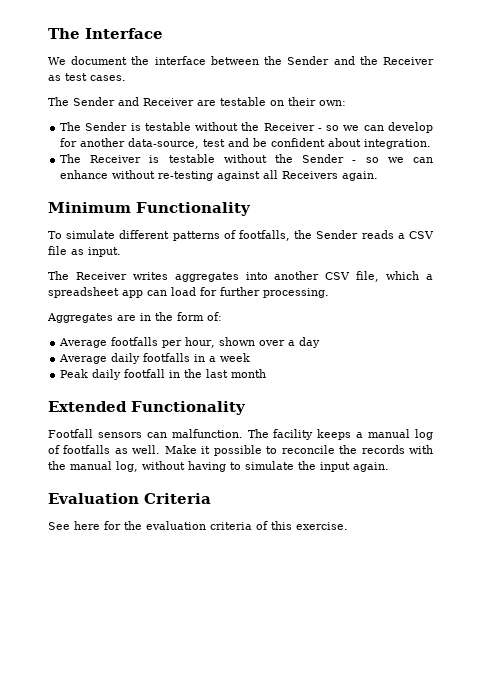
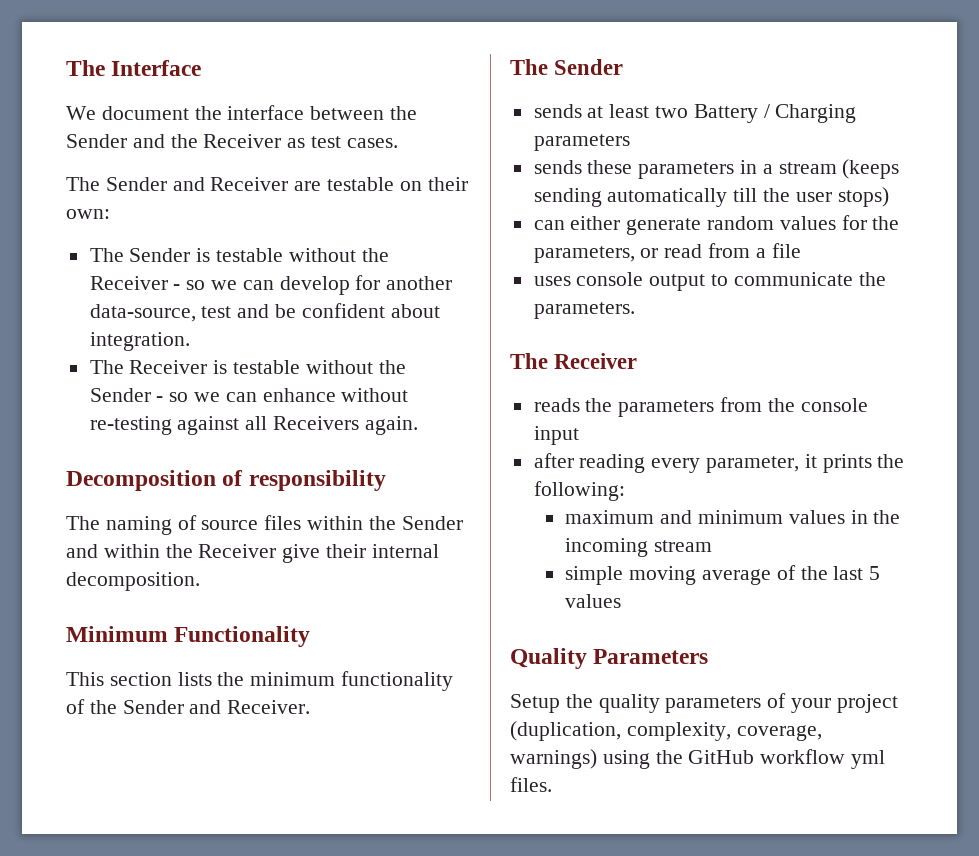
[48,202,251,216] [48,230,434,241] [48,246,121,257] [48,271,434,282] [48,287,329,298] [47,312,222,323] [59,337,321,348] [59,353,251,364] [60,369,267,380] [48,401,246,415] [48,429,434,440] [48,445,433,456] [48,461,389,472] [48,493,211,504] [48,521,348,530] Minimum Functionality // To simulate different patterns of footfalls, the Sender reads a CSV file as input. // The Receiver writes aggregates into another CSV file, which a spreadsheet app can load for further processing. // Aggregates are in the form of: // Average footfalls per hour, shown over a day // Average daily footfalls in a week // Peak daily footfall in the last month // Extended Functionality // Footfall sensors can malfunction. The facility keeps a manual log of footfalls as well. Make it possible to reconcile the records with the manual log, without having to simulate the input again. // Evaluation Criteria // See here for the evaluation criteria of this exercise. -> [66,470,386,491] [66,515,463,535] [66,544,439,563] [66,572,200,591] [66,626,311,647] [66,671,454,691] [66,699,311,714] [510,59,624,75] [533,104,857,123] [533,134,630,151] [533,159,900,179] [533,187,889,207] [533,215,900,235] [533,243,801,263] [533,272,886,291] [533,302,635,319] [510,353,638,369] [533,397,868,417] [533,426,579,445] [533,453,905,473] [533,481,625,501] [565,510,901,524] [565,538,713,557] [565,565,881,585] [565,594,622,608] [510,648,709,669] [510,693,898,713] [510,721,822,741] [510,749,886,769] [510,777,552,792] Decomposition of responsibility // The naming of source files within the Sender and within the Receiver give their internal decomposition. // Minimum Functionality // This section lists the minimum functionality of the Sender and Receiver. // The Sender // sends at least two Battery / Charging parameters // sends these parameters in a stream (keeps sending automatically till the user stops) // can either generate random values for the parameters, or read from a file // uses console output to communicate the parameters. // The Receiver // reads the parameters from the console input // after reading every parameter, it prints the following: // maximum and minimum values in the incoming stream // simple moving average of the last 5 values // Quality Parameters // Setup the quality parameters of your project (duplication, complexity, coverage, warnings) using the GitHub workflow yml files.

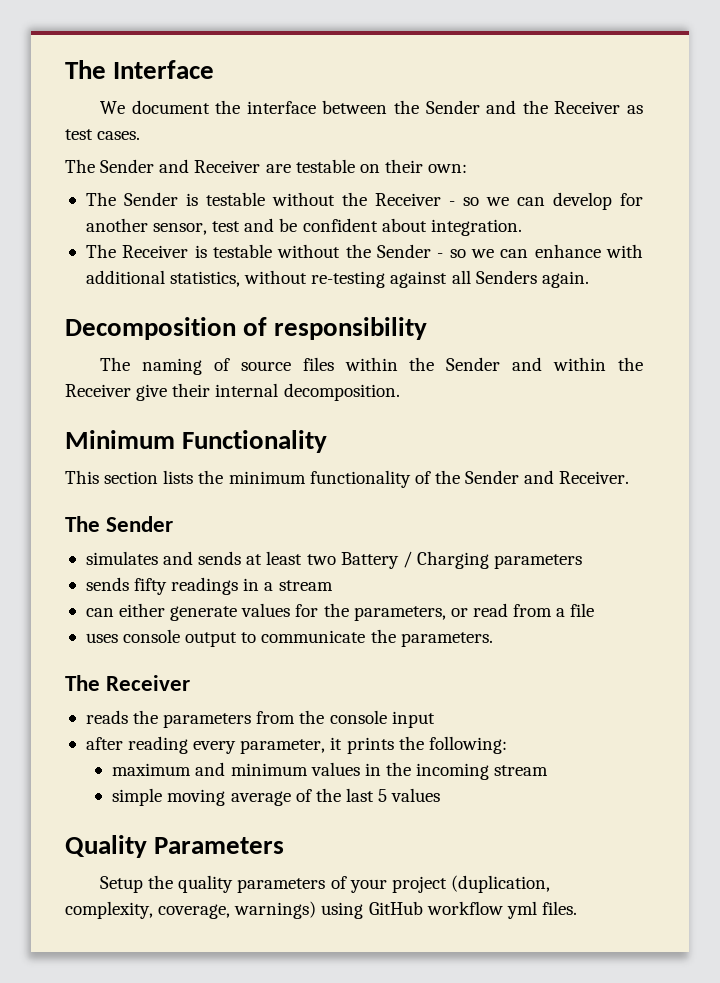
[89,304,196,322] data-source, -> [153,223,208,235] sensor,
(336, 395) none -> [606,244,644,258] [85,270,241,287] with additional statistics,
[273,416,360,430] Receivers -> [475,270,537,284] Senders
(624, 67) none -> [85,551,194,565] simulates and
[587,160,735,179] these parameters -> [134,577,239,595] fifty readings
[842,159,900,179] [533,187,889,207] (keeps sending automatically till the user stops) -> (333, 585) none
[707,216,775,230] random -> (238, 613) none
[655,750,683,764] the -> (364, 910) none

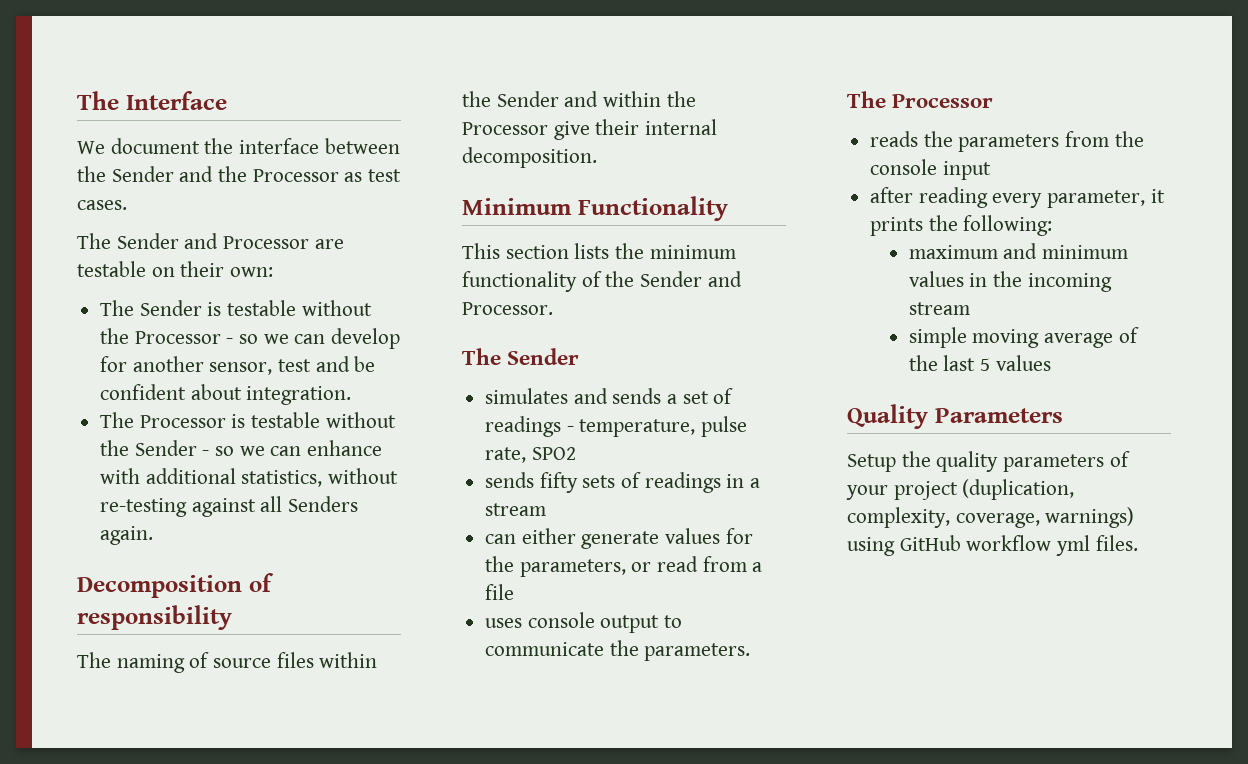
[554,101,621,114] Receiver -> [252,169,339,182] Processor
[194,160,261,173] Receiver -> [223,236,310,249] Processor
[374,193,441,206] Receiver -> [134,331,221,344] Processor
[122,245,189,258] Receiver -> [139,415,226,428] Processor
[65,384,131,397] Receiver -> [462,122,548,135] Processor
[559,471,630,484] Receiver. -> [462,302,553,315] Processor.
[246,551,583,569] at least two Battery / Charging parameters -> [667,388,734,404] [485,416,748,437] [485,447,576,463] a set of readings - temperature, pulse rate, SPO2
(168, 586) none -> [582,472,642,488] sets of
[106,675,191,691] Receiver -> [892,94,994,108] Processor

